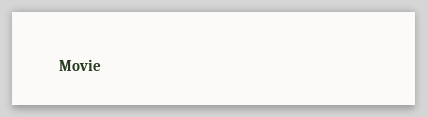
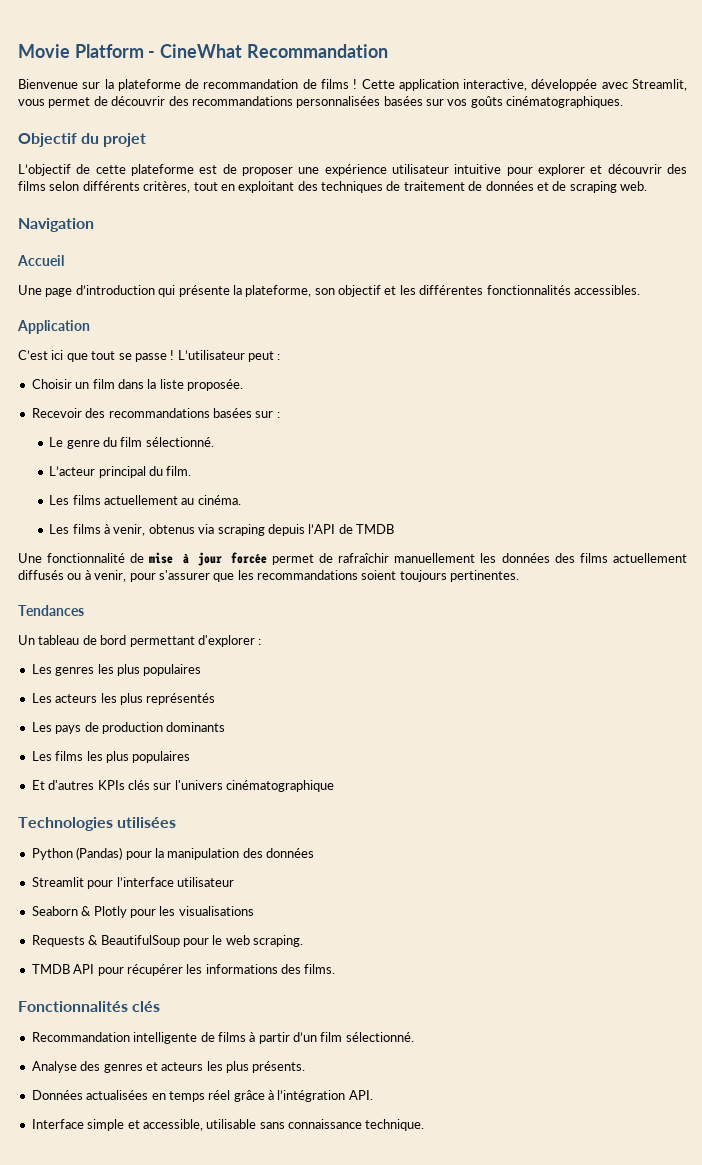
(101, 65) none -> [74,44,388,58] [18,79,688,91] [18,96,624,108] [18,133,147,147] [18,164,687,176] [18,181,647,193] [18,218,94,232] [17,255,64,266] [18,285,640,297] [17,320,90,334] [18,350,281,362] [31,379,243,391] [31,408,280,418] [49,437,214,449] [49,466,192,478] [49,495,241,505] [49,524,395,536] [18,552,687,566] [18,570,520,582] [18,605,84,616] [18,635,262,647] [31,664,202,676] [31,693,216,705] [31,722,226,734] [31,751,191,763] [31,780,334,792] [18,817,177,831] [31,847,314,860] [31,877,234,889] [31,906,254,918] [31,935,303,947] [31,964,336,976] [18,1001,161,1012] [31,1032,414,1044] [31,1061,306,1073] [31,1090,373,1102] [31,1119,425,1131] Platform - CineWhat Recommandation // Bienvenue sur la plateforme de recommandation de films ! Cette application interactive, développée avec Streamlit, vous permet de découvrir des recommandations personnalisées basées sur vos goûts cinématographiques. // Objectif du projet // L’objectif de cette plateforme est de proposer une expérience utilisateur intuitive pour explorer et découvrir des films selon différents critères, tout en exploitant des techniques de traitement de données et de scraping web. // Navigation // Accueil // Une page d’introduction qui présente la plateforme, son objectif et les différentes fonctionnalités accessibles. // Application // C’est ici que tout se passe ! L’utilisateur peut : // Choisir un film dans la liste proposée. // Recevoir des recommandations basées sur : // Le genre du film sélectionné. // L’acteur principal du film. // Les films actuellement au cinéma. // Les films à venir, obtenus via scraping depuis l’API de TMDB // Une fonctionnalité de mise à jour forcée permet de rafraîchir manuellement les données des films actuellement diffusés ou à venir, pour s'assurer que les recommandations soient toujours pertinentes. // Tendances // Un tableau de bord permettant d'explorer : // Les genres les plus populaires // Les acteurs les plus représentés // Les pays de production dominants // Les films les plus populaires // Et d'autres KPIs clés sur l'univers cinématographique // Technologies utilisées // Python (Pandas) pour la manipulation des données // Streamlit pour l’interface utilisateur // Seaborn & Plotly pour les visualisations // Requests & BeautifulSoup pour le web scraping. // TMDB API pour récupérer les informations des films. // Fonctionnalités clés // Recommandation intelligente de films à partir d’un film sélectionné. // Analyse des genres et acteurs les plus présents. // Données actualisées en temps réel grâce à l’intégration API. // Interface simple et accessible, utilisable sans connaissance technique.

